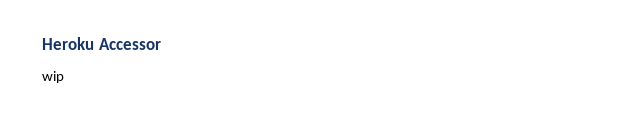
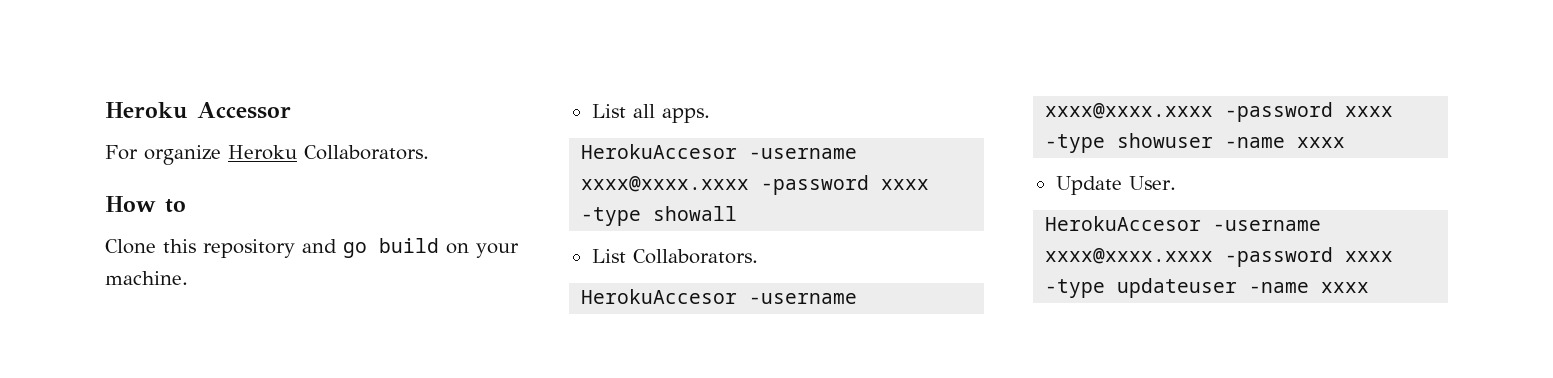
[42,71,64,83] wip -> [105,145,429,165] [105,196,186,213] [105,238,519,258] [105,271,188,285] [591,104,710,123] [581,144,858,159] [581,175,930,195] [581,206,738,226] [591,249,758,264] [581,289,858,304] [1045,102,1394,122] [1045,133,1346,153] [1055,176,1176,195] [1045,216,1322,231] [1045,247,1394,267] [1045,278,1370,298] For organize Heroku Collaborators. // How to // Clone this repository and go build on your machine. // List all apps. // HerokuAccesor -username xxxx@xxxx.xxxx -password xxxx -type showall // List Collaborators. // HerokuAccesor -username xxxx@xxxx.xxxx -password xxxx -type showuser -name xxxx // Update User. // HerokuAccesor -username xxxx@xxxx.xxxx -password xxxx -type updateuser -name xxxx

